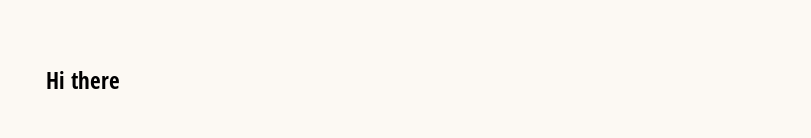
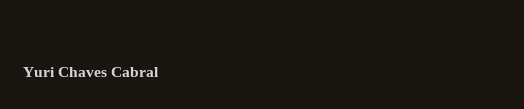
[46,71,121,89] Hi there -> [23,67,160,77] Yuri Chaves Cabral

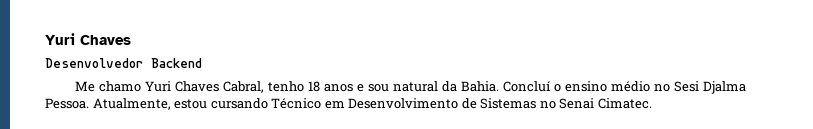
[23,67,160,77] Yuri Chaves Cabral -> [45,33,131,45] [45,58,202,68] [75,81,747,94] [45,98,652,110] Yuri Chaves // Desenvolvedor Backend // Me chamo Yuri Chaves Cabral, tenho 18 anos e sou natural da Bahia. Concluí o ensino médio no Sesi Djalma Pessoa. Atualmente, estou cursando Técnico em Desenvolvimento de Sistemas no Senai Cimatec.

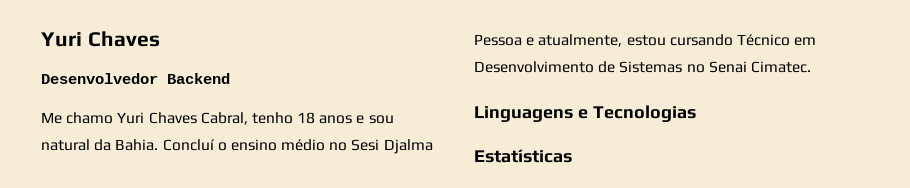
[45,98,171,110] Pessoa. Atualmente, -> [474,34,623,47] Pessoa e atualmente,
(652, 103) none -> [474,105,696,122] [474,149,572,163] // Linguagens e Tecnologias // Estatísticas

